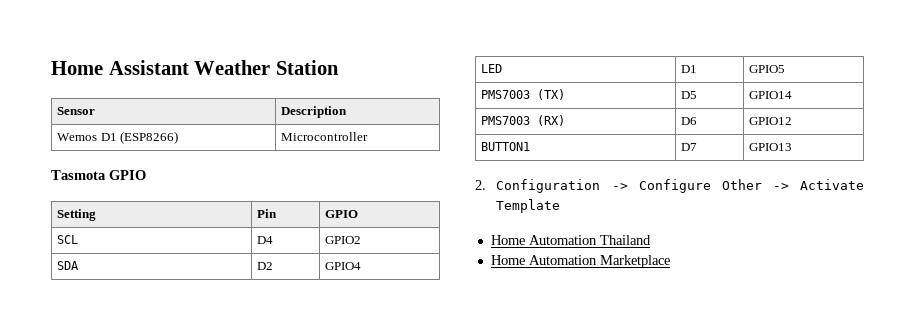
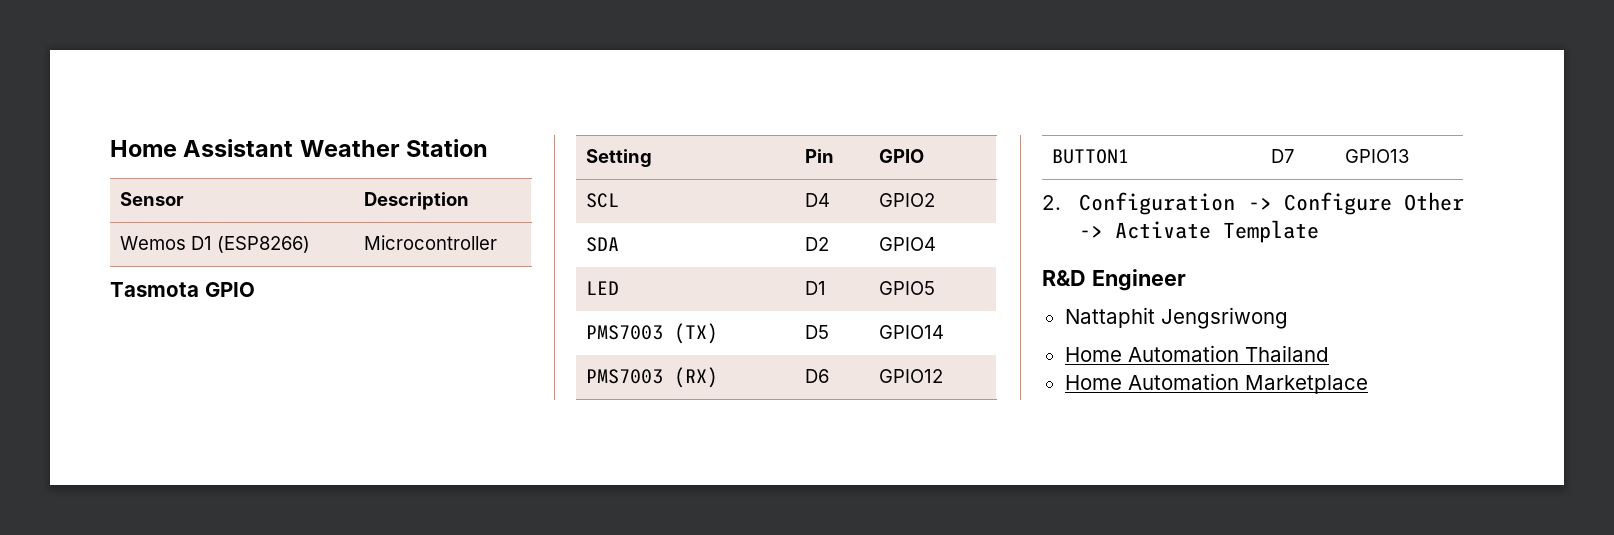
(561, 206) none -> [1042,269,1186,291] [1064,307,1288,329] // R&D Engineer // Nattaphit Jengsriwong

